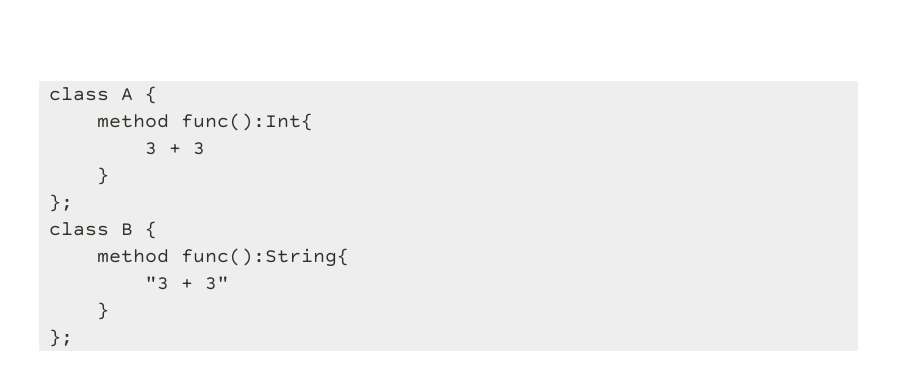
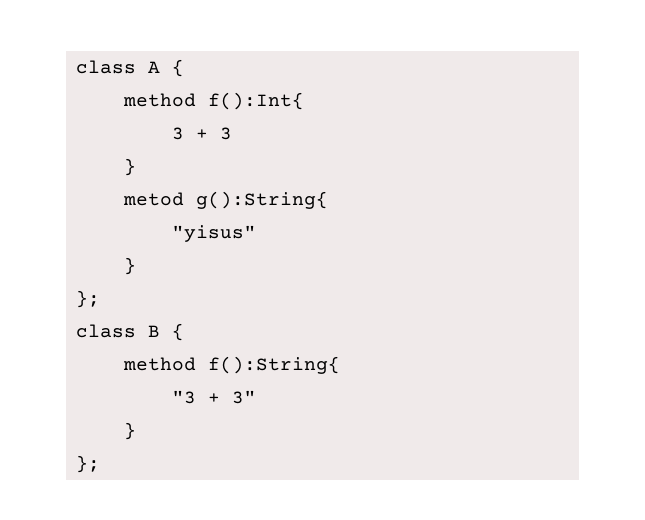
[180,113,313,131] func():Int{ -> [207,92,304,110] f():Int{
(109, 176) none -> [122,191,328,209] [171,225,256,242] [123,257,136,275] // metod g():String{ // "yisus" // }
[180,248,349,267] func():String{ -> [207,356,340,374] f():String{

